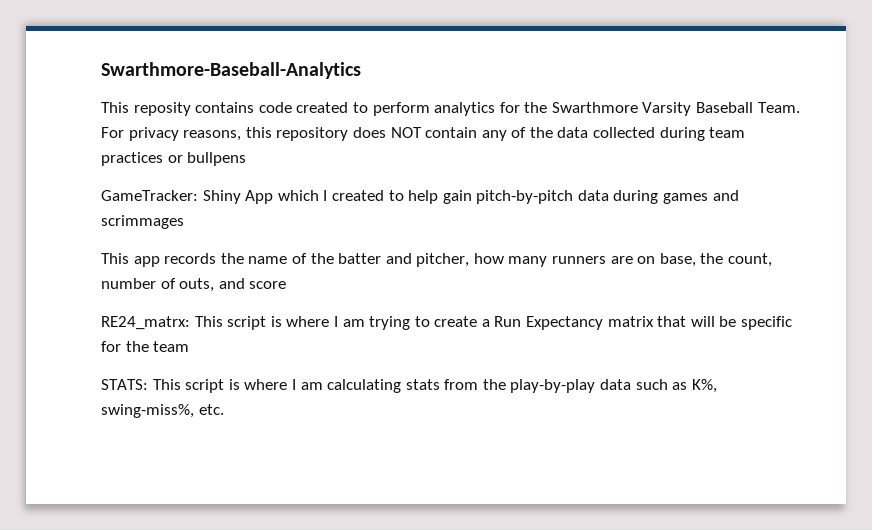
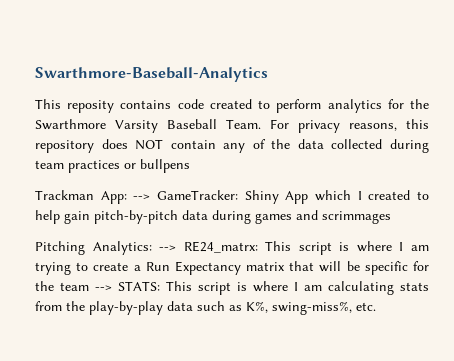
(247, 159) none -> [35,190,151,204] Trackman App: -->
[101,253,773,267] [101,278,287,292] This app records the name of the batter and pitcher, how many runners are on base, the count, number of outs, and score // -> [35,241,177,255] Pitching Analytics: -->
(190, 346) // -> [95,285,112,291] -->

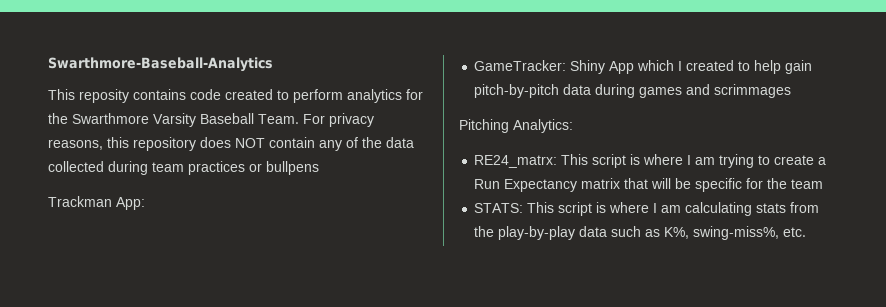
[133,194,151,200] --> -> (145, 203) //
[159,245,177,251] --> -> (573, 126) //
[95,285,112,291] --> -> (824, 184) //

